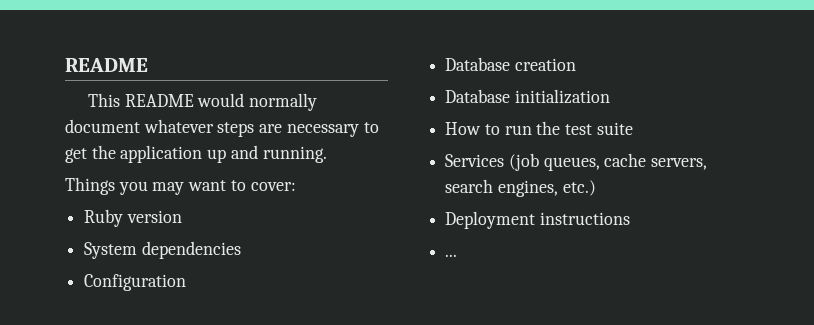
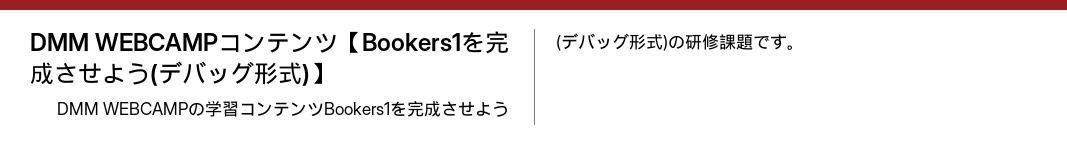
[65,58,148,72] [87,93,318,111] [65,119,379,137] [65,145,327,163] [65,177,296,195] [84,209,182,227] [84,241,241,259] [84,274,187,291] [445,57,576,71] [445,89,610,104] [445,121,633,135] [445,153,708,171] [445,179,596,197] [445,211,630,229] [445,254,458,257] README // This README would normally document whatever steps are necessary to get the application up and running. // Things you may want to cover: // Ruby version // System dependencies // Configuration // Database creation // Database initialization // How to run the test suite // Services (job queues, cache servers, search engines, etc.) // Deployment instructions // ... -> [30,31,510,54] [30,61,334,86] [56,101,510,117] [556,33,804,51] DMM WEBCAMPコンテンツ【Bookers1を完成させよう(デバッグ形式)】 // DMM WEBCAMPの学習コンテンツBookers1を完成させよう(デバッグ形式)の研修課題です。

